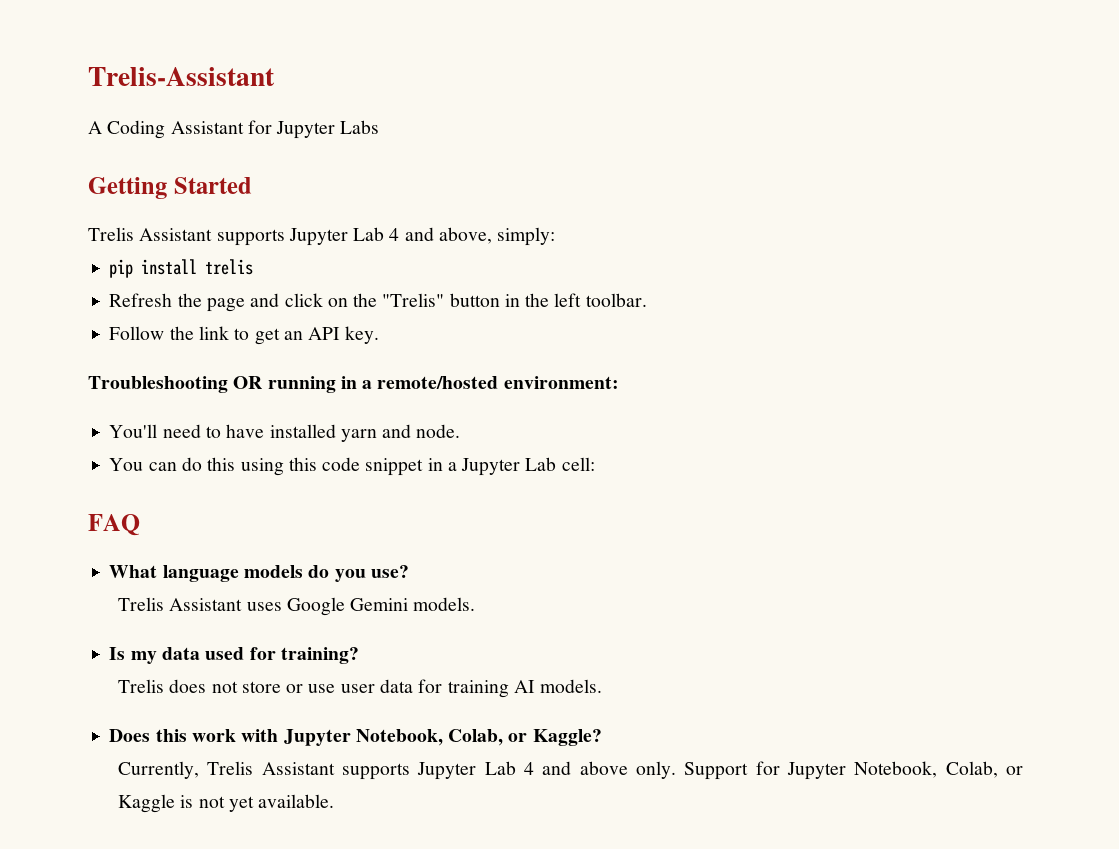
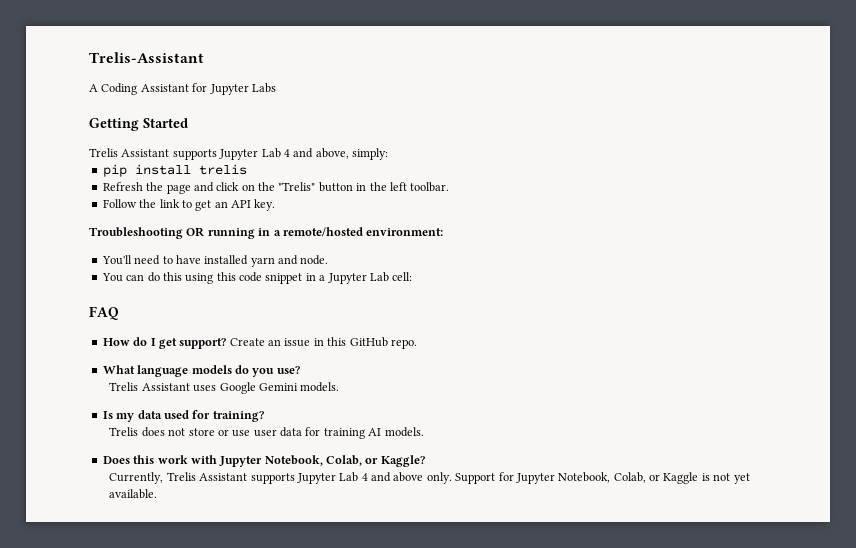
(140, 525) none -> [102,337,417,349] // How do I get support? Create an issue in this GitHub repo.

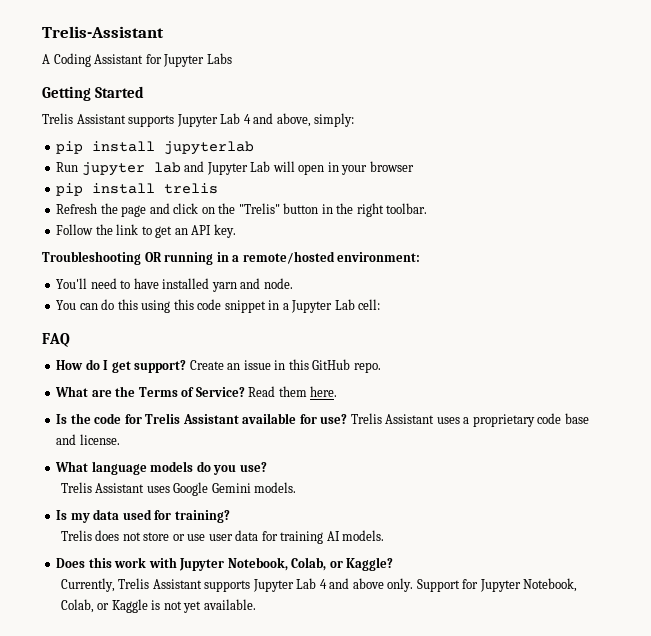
(388, 154) none -> [56,141,255,155] [56,161,414,176] // pip install jupyterlab // Run jupyter lab and Jupyter Lab will open in your browser
[389,182,407,191] left -> [356,203,384,217] right
(417, 344) none -> [55,386,338,397] [56,413,589,427] [56,434,120,445] // What are the Terms of Service? Read them here. // Is the code for Trelis Assistant available for use? Trelis Assistant uses a proprietary code base and license.

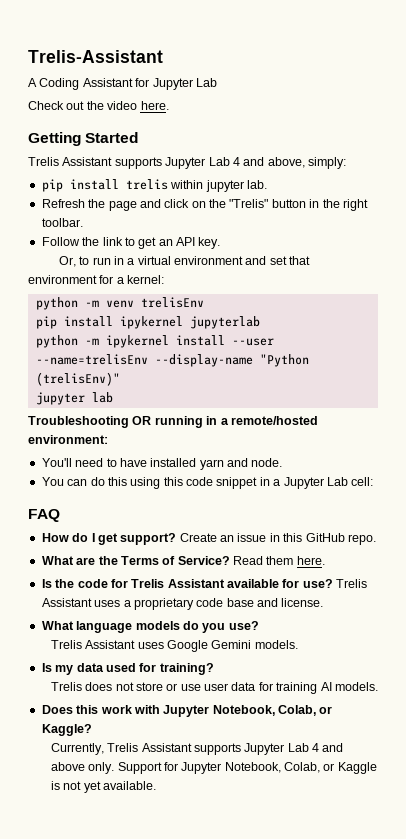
[206,53,232,64] Labs -> [195,78,217,87] [28,101,169,110] Lab // Check out the video here.
[164,141,255,155] [56,161,414,176] [56,183,219,196] jupyterlab // Run jupyter lab and Jupyter Lab will open in your browser // pip install trelis -> [125,179,267,192] trelis within jupyter lab.
(236, 231) none -> [58,256,311,267] [28,275,165,284] [35,297,204,310] [35,316,260,329] [35,335,274,348] [35,354,309,367] [35,372,120,386] [35,392,113,405] // Or, to run in a virtual environment and set that environment for a kernel: // python -m venv trelisEnv // pip install ipykernel jupyterlab // python -m ipykernel install --user --name=trelisEnv --display-name "Python (trelisEnv)" // jupyter lab

